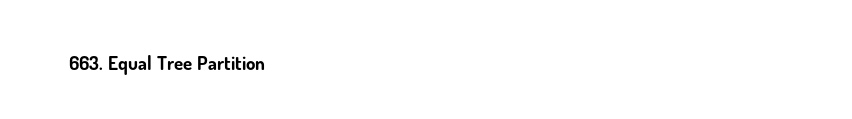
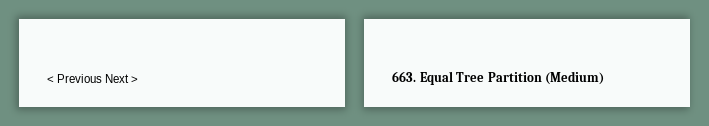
(69, 63) none -> [47,74,139,83] < Previous Next > //
(266, 63) none -> [545,71,605,85] (Medium)

